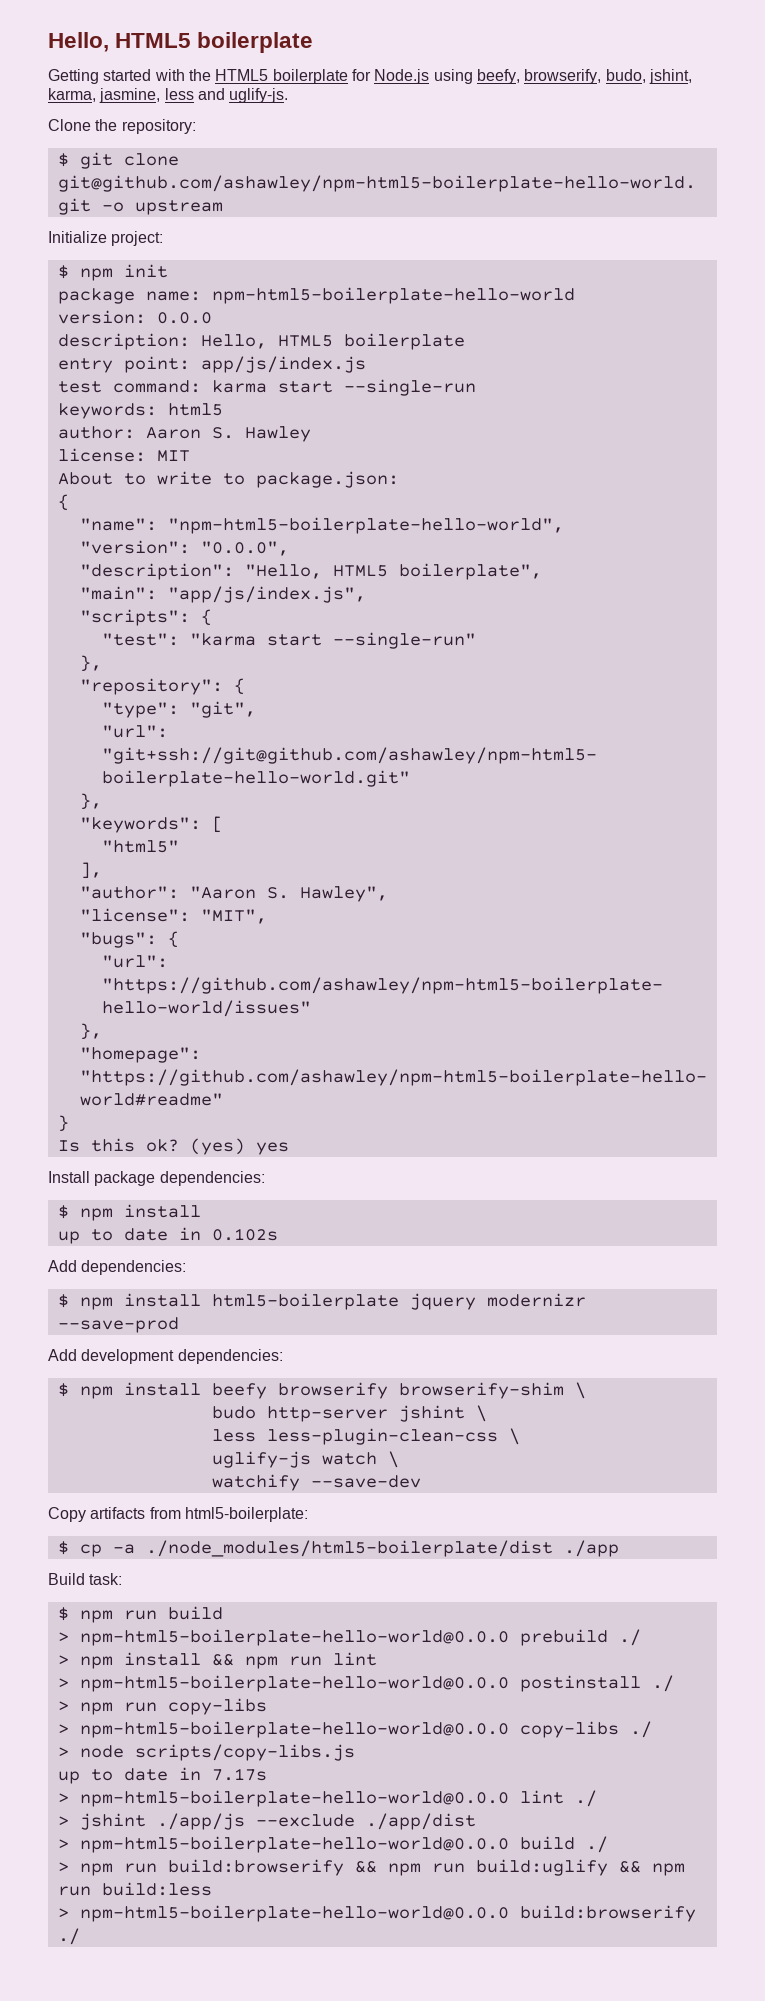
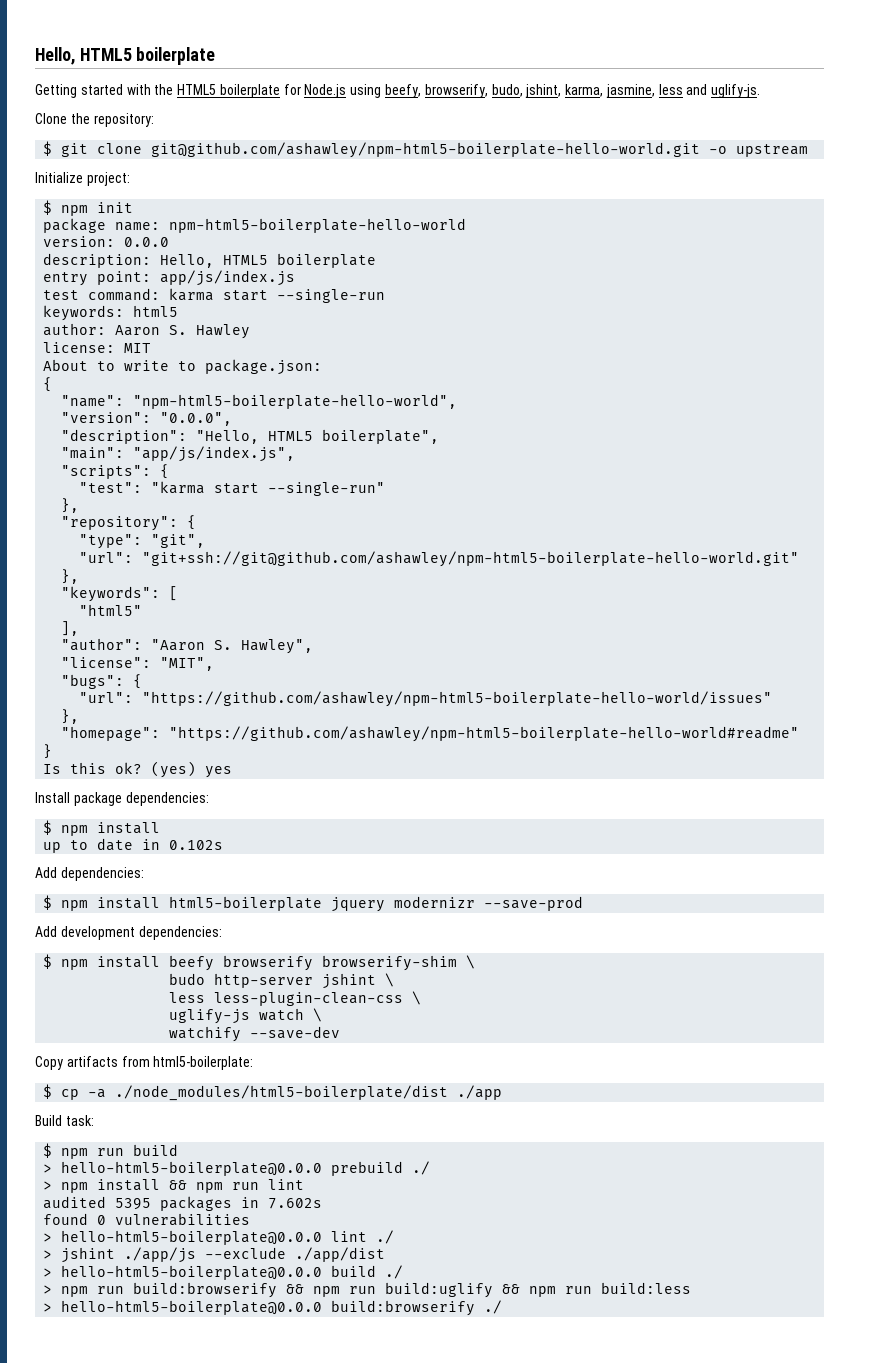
[79,1629,509,1646] npm-html5-boilerplate-hello-world@0.0.0 -> [61,1161,323,1176] hello-html5-boilerplate@0.0.0
[57,1675,674,1692] [57,1698,267,1715] [57,1721,652,1738] [57,1744,355,1761] [57,1767,267,1784] [57,1790,509,1807] > npm-html5-boilerplate-hello-world@0.0.0 postinstall ./ // > npm run copy-libs // > npm-html5-boilerplate-hello-world@0.0.0 copy-libs ./ // > node scripts/copy-libs.js // up to date in 7.17s // > npm-html5-boilerplate-hello-world@0.0.0 -> [43,1196,323,1211] [43,1213,251,1226] [43,1230,323,1245] audited 5395 packages in 7.602s // found 0 vulnerabilities // > hello-html5-boilerplate@0.0.0
[79,1836,509,1853] npm-html5-boilerplate-hello-world@0.0.0 -> [61,1265,323,1280] hello-html5-boilerplate@0.0.0
[79,1905,509,1922] npm-html5-boilerplate-hello-world@0.0.0 -> [61,1300,323,1315] hello-html5-boilerplate@0.0.0

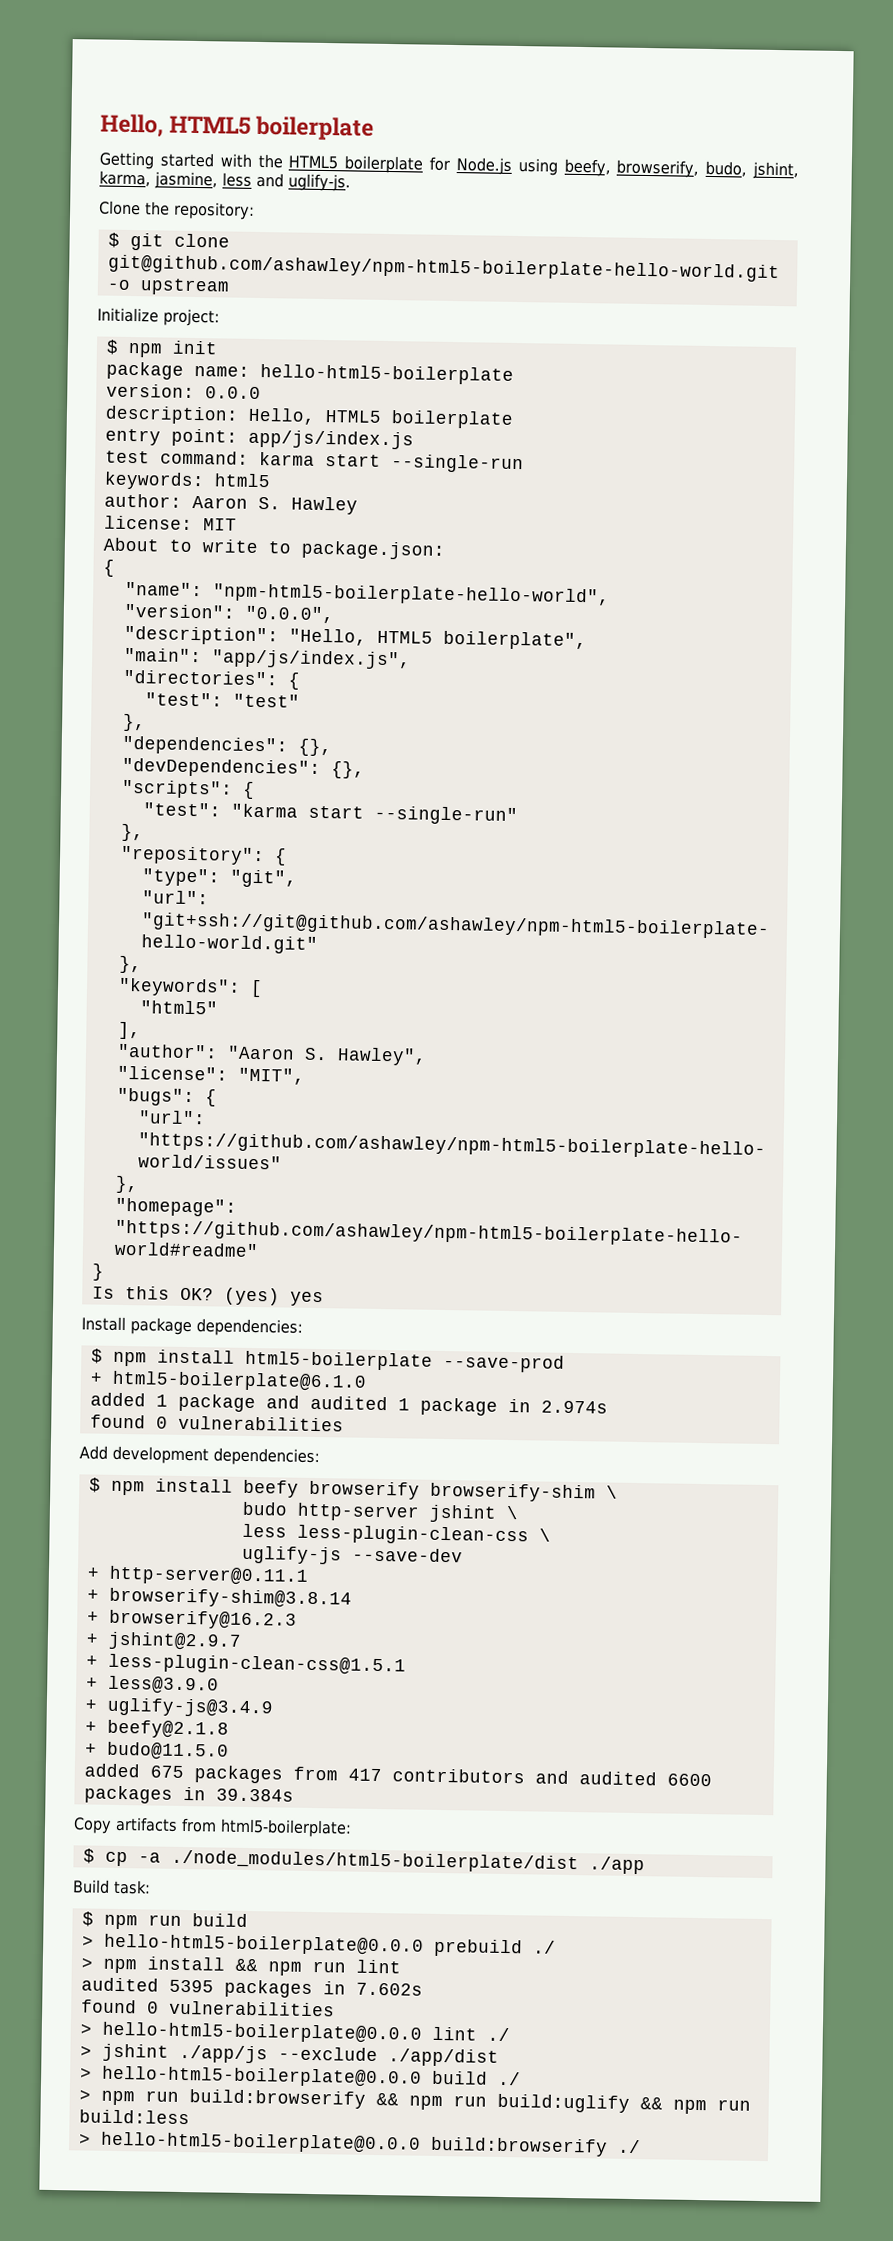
[169,218,467,233] npm-html5-boilerplate-hello-world -> [259,364,514,385] hello-html5-boilerplate
(296, 454) none -> [122,669,300,690] [144,692,300,708] [122,713,146,732] [121,735,332,757] [121,757,365,779] // "directories": { // "test": "test" // }, // "dependencies": {}, // "devDependencies": {},
[115,762,143,774] ok? -> [179,1287,214,1301] OK?
[43,838,224,853] [35,867,144,881] [43,895,584,912] // up to date in 0.102s // Add dependencies: // $ npm install html5-boilerplate jquery modernizr --save-prod -> [244,1350,565,1373] [89,1370,367,1392] [89,1392,608,1416] [89,1414,344,1432] html5-boilerplate --save-prod // + html5-boilerplate@6.1.0 // added 1 package and audited 1 package in 2.974s // found 0 vulnerabilities
[259,1008,323,1022] [169,1026,341,1042] watch \ // watchify --save-dev -> [351,1547,463,1563] [86,1565,309,1586] [86,1587,352,1609] [86,1609,297,1630] [85,1631,242,1651] [85,1653,406,1676] [85,1675,219,1695] [84,1697,273,1718] [84,1719,229,1739] [84,1741,229,1761] [83,1763,712,1787] [83,1785,294,1804] --save-dev // + http-server@0.11.1 // + browserify-shim@3.8.14 // + browserify@16.2.3 // + jshint@2.9.7 // + less-plugin-clean-css@1.5.1 // + less@3.9.0 // + uglify-js@3.4.9 // + beefy@2.1.8 // + budo@11.5.0 // added 675 packages from 417 contributors and audited 6600 packages in 39.384s

